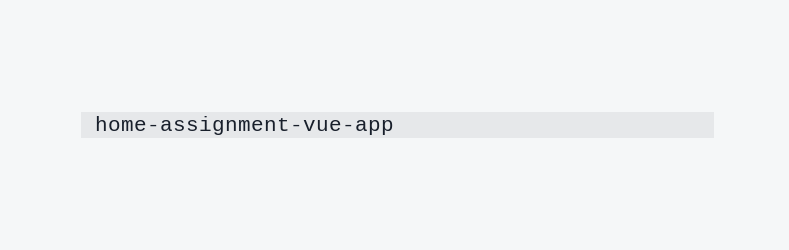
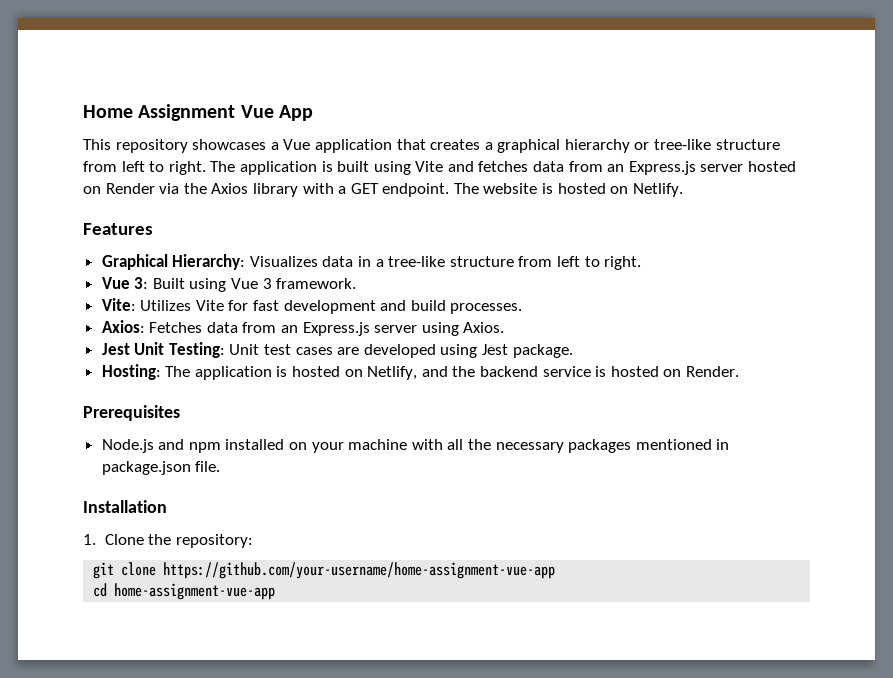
(94, 125) none -> [83,104,313,121] [83,139,780,153] [83,161,797,175] [83,183,683,197] [83,223,153,235] [101,254,642,270] [101,277,357,292] [101,298,523,314] [101,320,505,336] [101,342,573,358] [101,364,739,380] [83,405,180,421] [101,439,730,453] [101,461,221,475] [83,500,167,513] [83,534,253,548] [93,562,556,579] [93,583,108,597] Home Assignment Vue App // This repository showcases a Vue application that creates a graphical hierarchy or tree-like structure from left to right. The application is built using Vite and fetches data from an Express.js server hosted on Render via the Axios library with a GET endpoint. The website is hosted on Netlify. // Features // Graphical Hierarchy: Visualizes data in a tree-like structure from left to right. // Vue 3: Built using Vue 3 framework. // Vite: Utilizes Vite for fast development and build processes. // Axios: Fetches data from an Express.js server using Axios. // Jest Unit Testing: Unit test cases are developed using Jest package. // Hosting: The application is hosted on Netlify, and the backend service is hosted on Render. // Prerequisites // Node.js and npm installed on your machine with all the necessary packages mentioned in package.json file. // Installation // 1. Clone the repository: // git clone https://github.com/your-username/home-assignment-vue-app // cd

